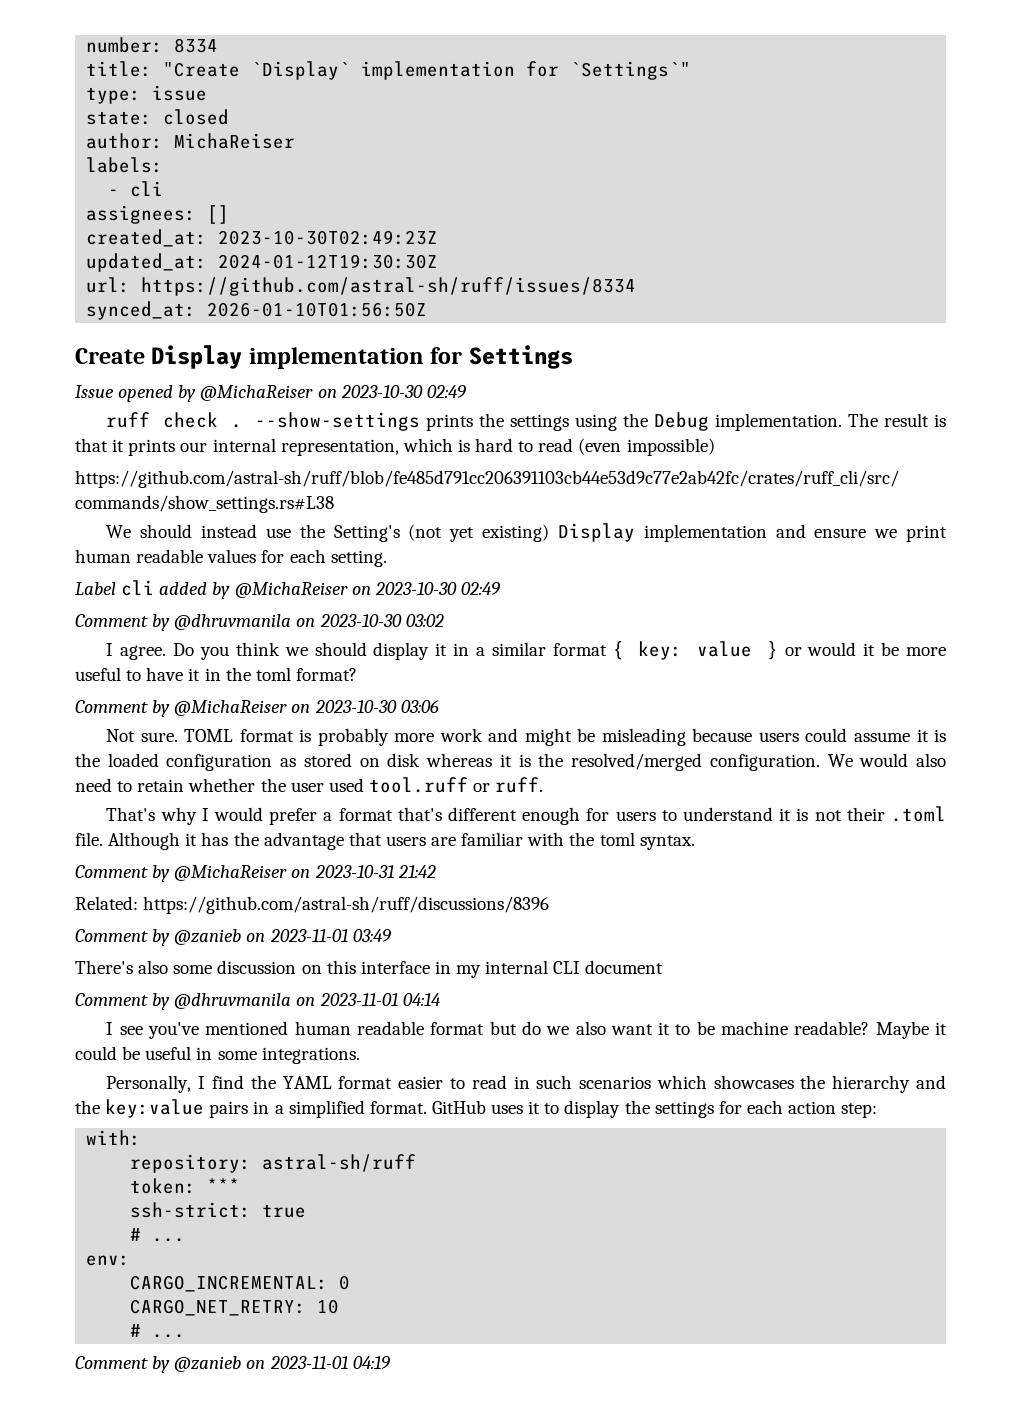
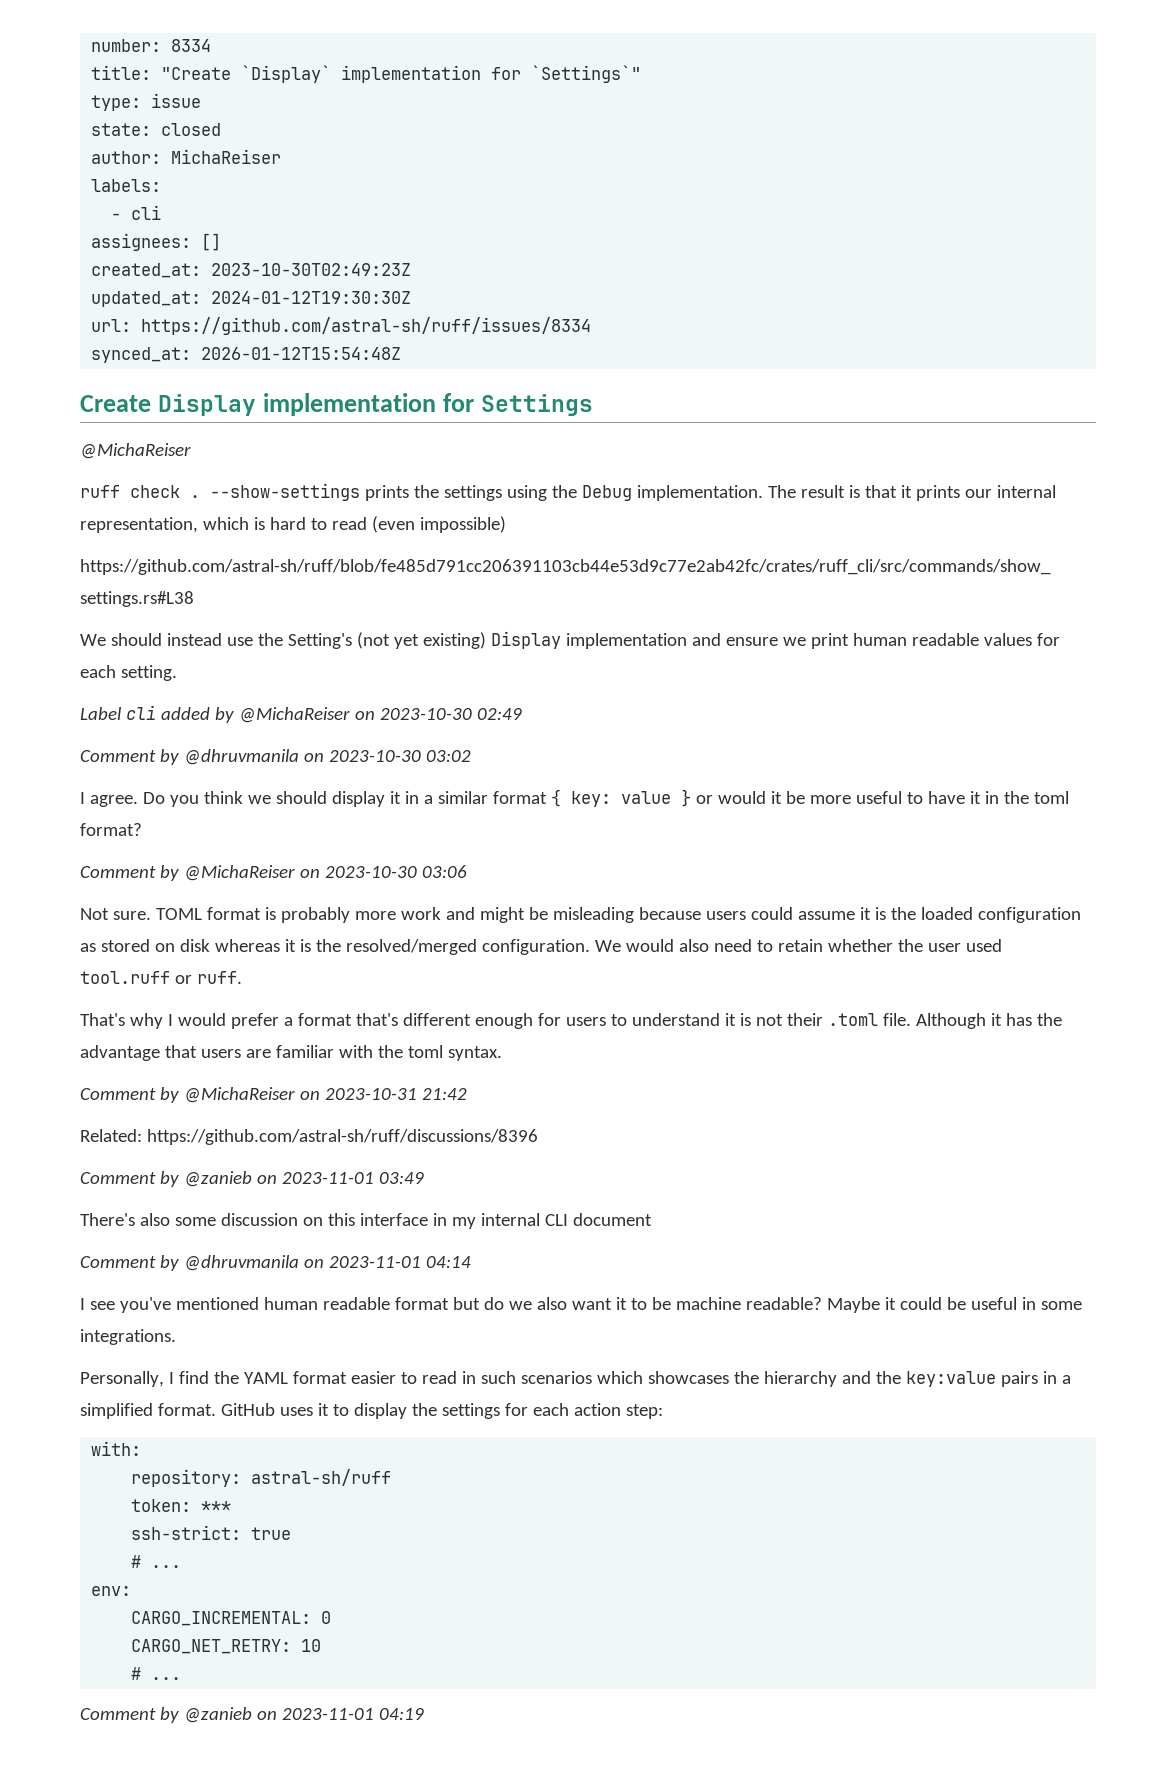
[207,302,428,317] 2026-01-10T01:56:50Z -> [201,347,402,360] 2026-01-12T15:54:48Z
[75,385,466,402] Issue opened by @MichaReiser on 2023-10-30 02:49 -> [80,443,191,459] @MichaReiser

